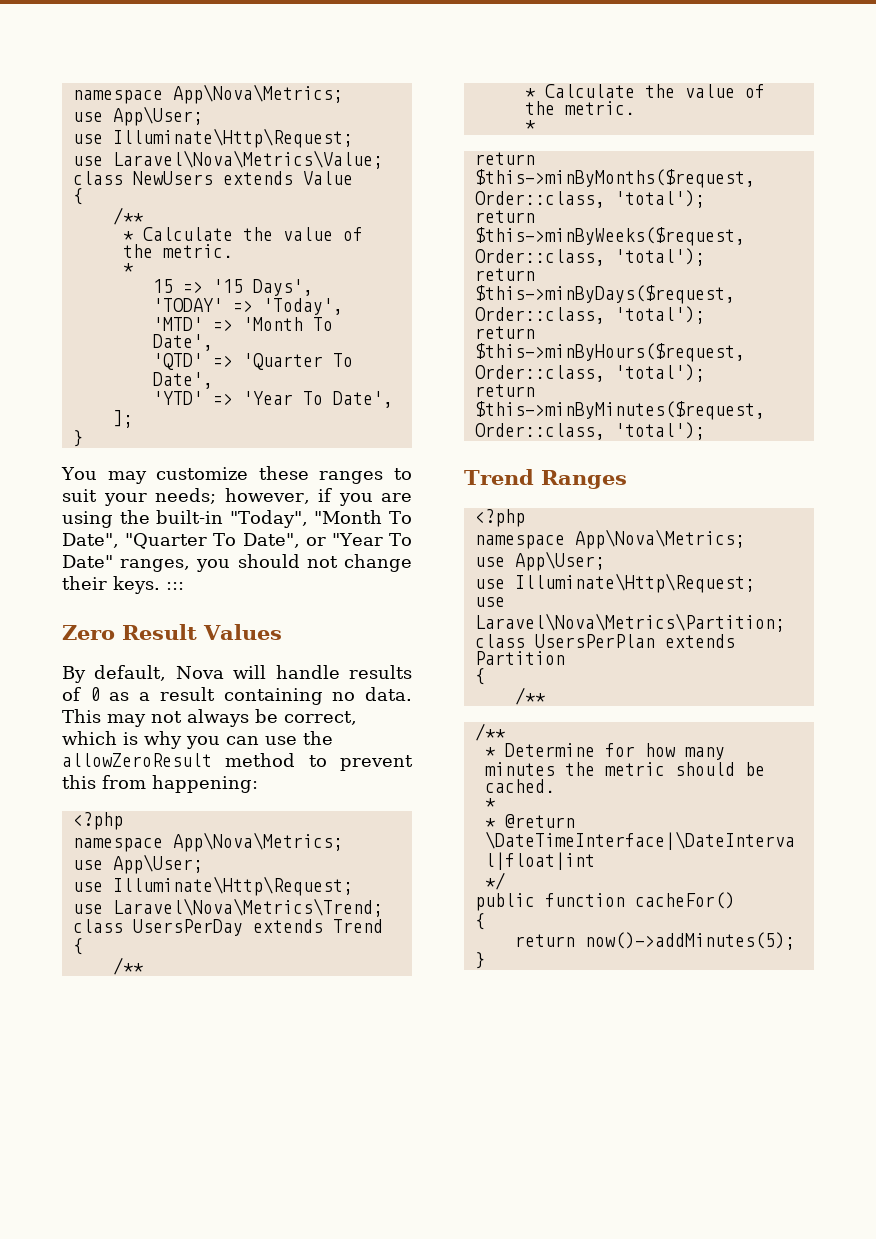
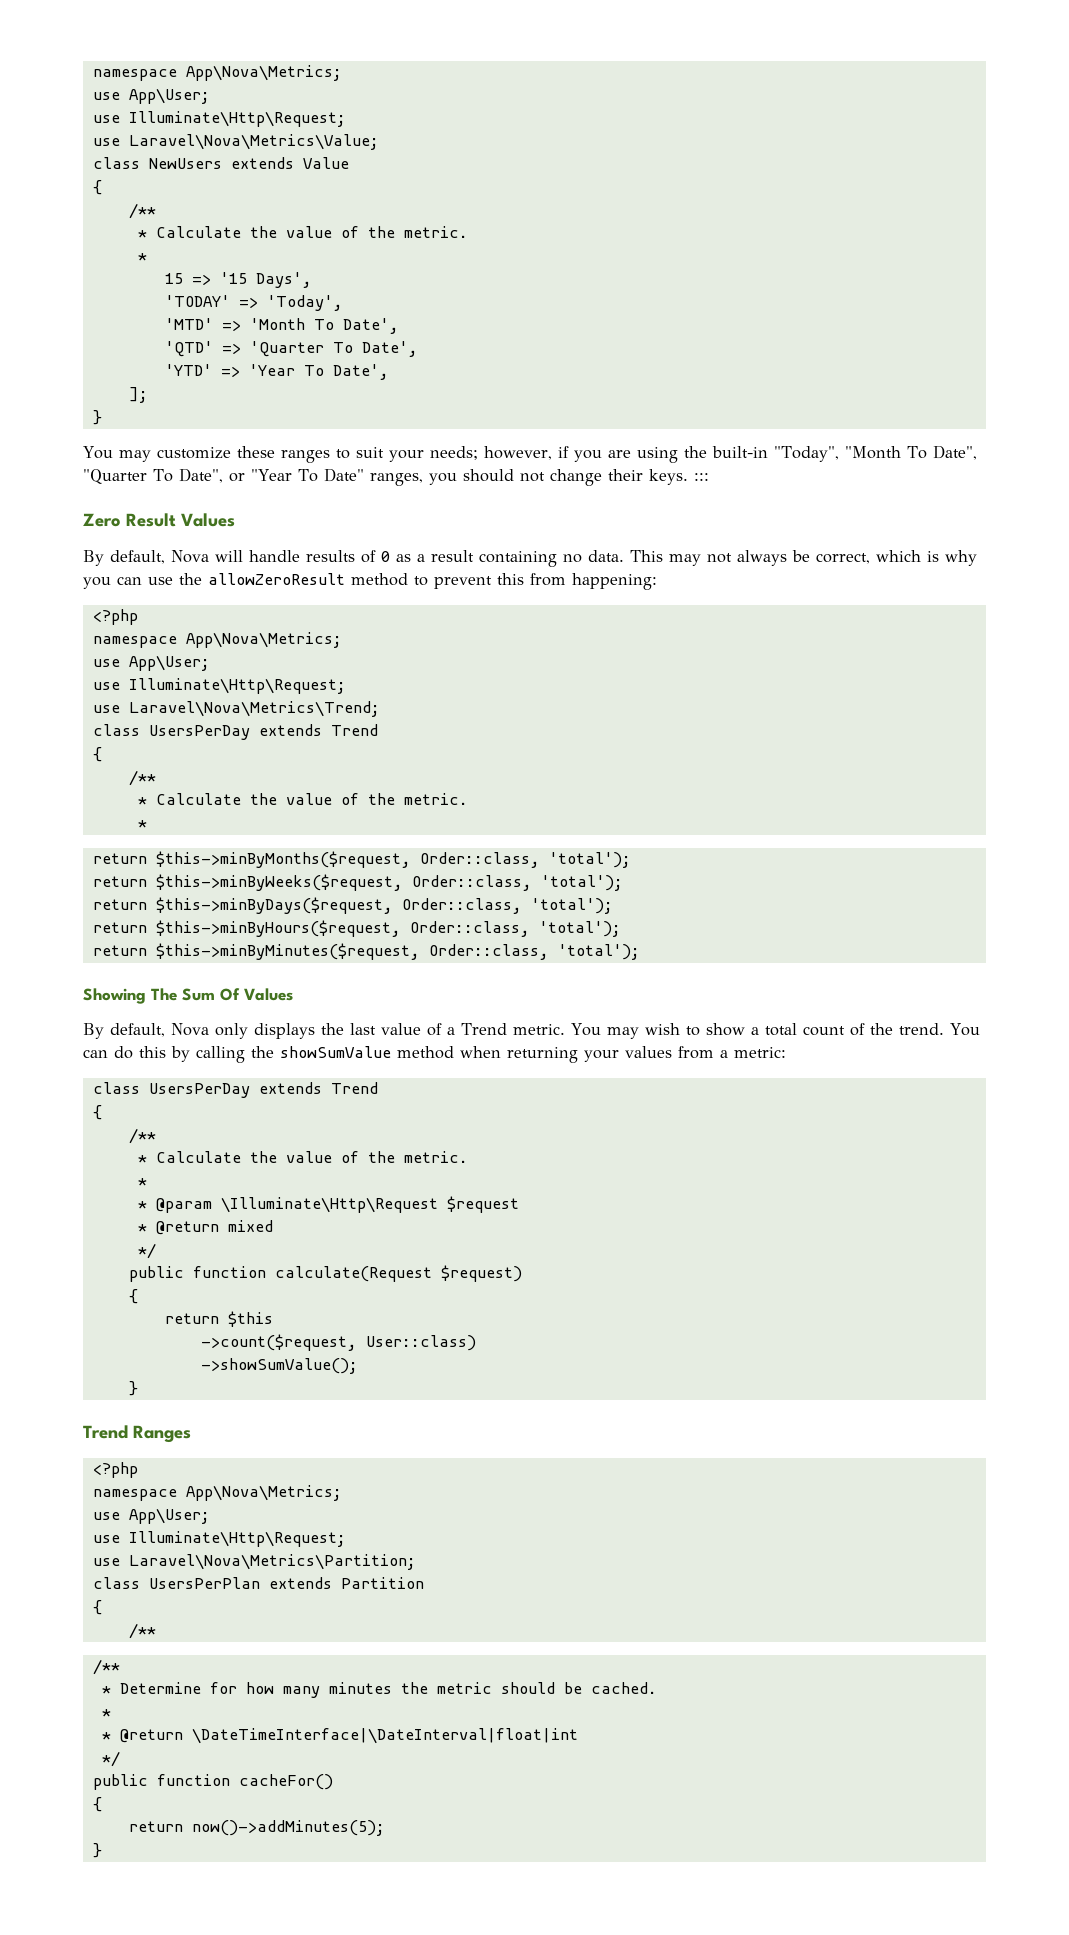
(705, 431) none -> [83,988,293,1004] [83,1023,980,1039] [83,1046,786,1063] [92,1082,378,1098] [92,1105,102,1120] [128,1128,156,1144] [137,1151,468,1163] [137,1178,147,1186] [137,1196,519,1213] [137,1220,273,1235] [137,1243,156,1259] [128,1265,522,1282] [128,1289,138,1304] [164,1311,273,1327] [200,1334,476,1351] [200,1358,358,1374] [128,1381,138,1396] // Showing The Sum Of Values // By default, Nova only displays the last value of a Trend metric. You may wish to show a total count of the trend. You can do this by calling the showSumValue method when returning your values from a metric: // class UsersPerDay extends Trend // { // /** // * Calculate the value of the metric. // * // * @param \Illuminate\Http\Request $request // * @return mixed // */ // public function calculate(Request $request) // { // return $this // ->count($request, User::class) // ->showSumValue(); // }

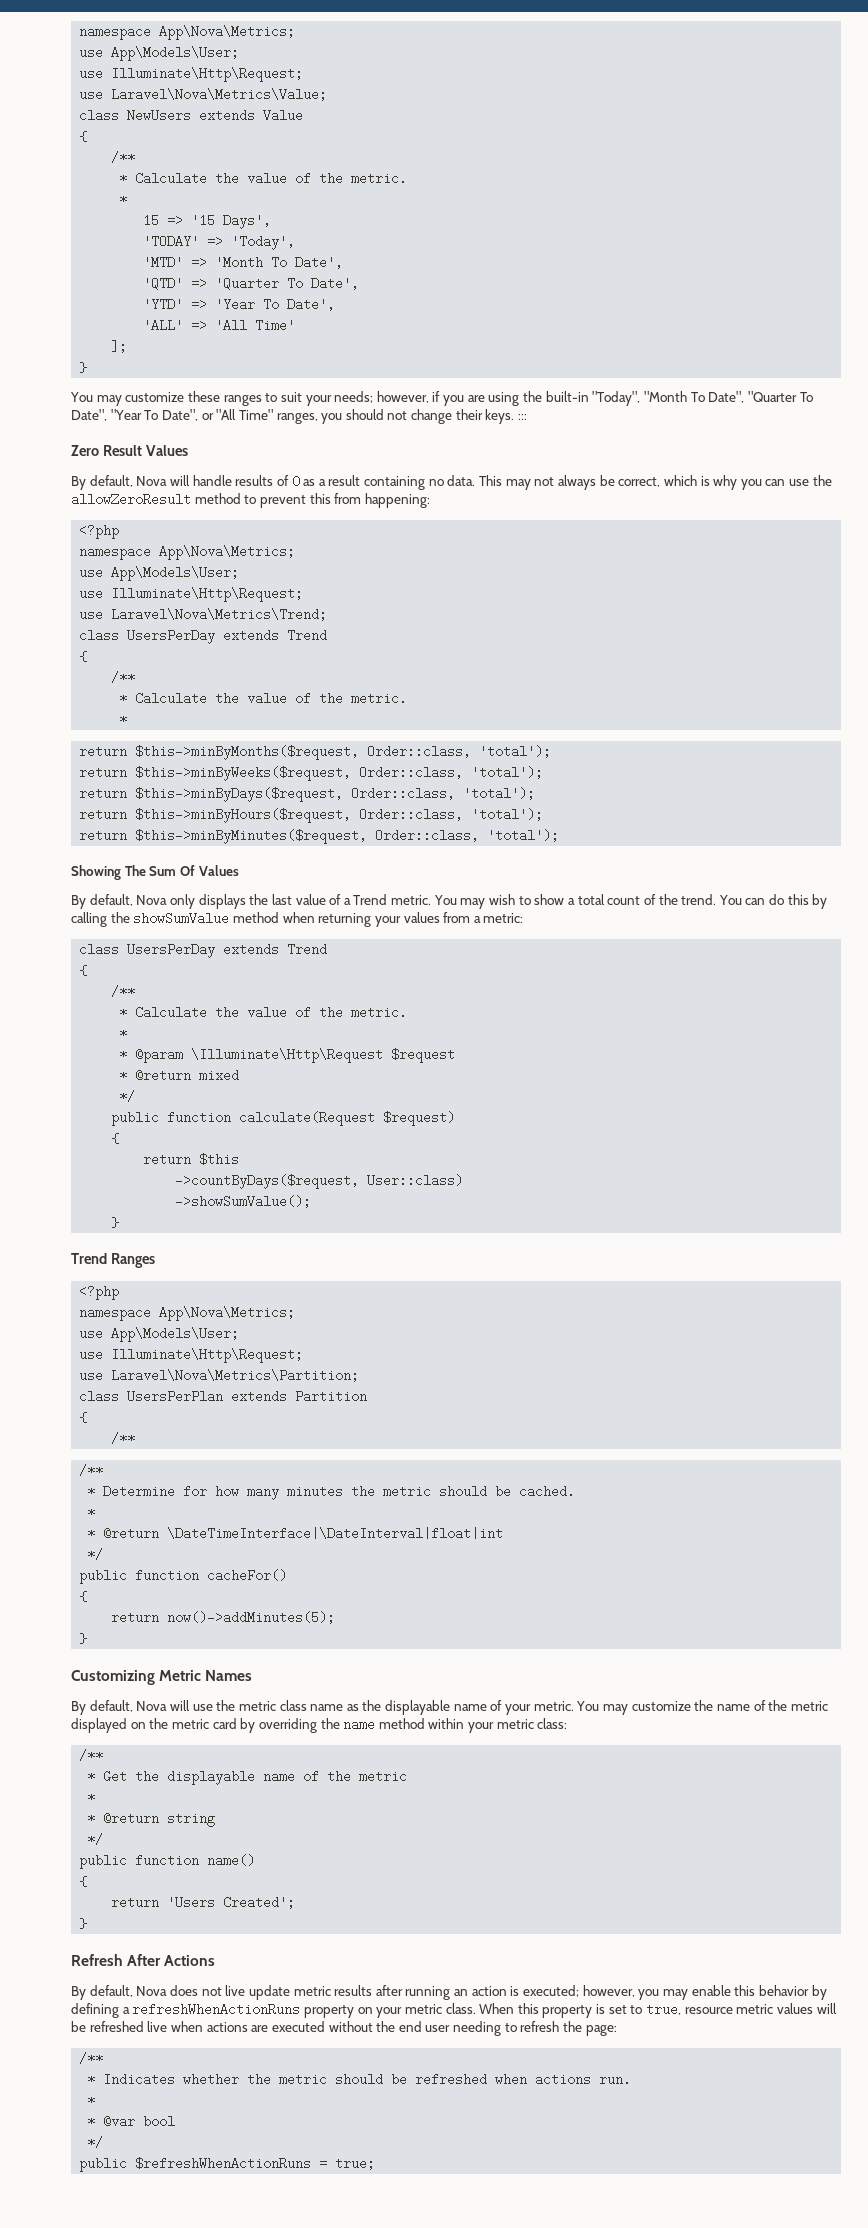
[92,65,342,81] [92,88,210,104] namespace App\Nova\Metrics; // use App\User; -> [79,25,296,40] [79,46,240,61] namespace App\Nova\Metrics; // use App\Models\User;
(389, 372) none -> [143,319,296,332] // 'ALL' => 'All Time'
[228,473,245,482] or -> (107, 415) none
[323,468,364,482] Date" -> [161,409,273,421] Date", or "All Time"
[128,655,210,671] App\User; -> [111,566,240,581] App\Models\User;
[200,1334,357,1351] ->count($request, -> [175,1174,360,1189] ->countByDays($request,
[128,1508,210,1524] App\User; -> [111,1327,240,1342] App\Models\User;
(102, 1850) none -> [71,1670,253,1685] [71,1700,828,1715] [71,1718,568,1733] [79,1749,104,1762] [87,1770,408,1785] [87,1791,96,1804] [87,1812,216,1827] [87,1833,104,1846] [79,1854,256,1869] [79,1876,88,1887] [111,1896,296,1909] [79,1918,88,1929] [71,1954,216,1966] [71,1985,827,2000] [71,2003,837,2018] [71,2021,617,2036] [79,2052,104,2065] [87,2073,632,2086] [87,2094,96,2107] [87,2115,176,2128] [87,2136,104,2149] [79,2157,376,2172] // Customizing Metric Names // By default, Nova will use the metric class name as the displayable name of your metric. You may customize the name of the metric displayed on the metric card by overriding the name method within your metric class: // /** // * Get the displayable name of the metric // * // * @return string // */ // public function name() // { // return 'Users Created'; // } // Refresh After Actions // By default, Nova does not live update metric results after running an action is executed; however, you may enable this behavior by defining a refreshWhenActionRuns property on your metric class. When this property is set to true, resource metric values will be refreshed live when actions are executed without the end user needing to refresh the page: // /** // * Indicates whether the metric should be refreshed when actions run. // * // * @var bool // */ // public $refreshWhenActionRuns = true;

